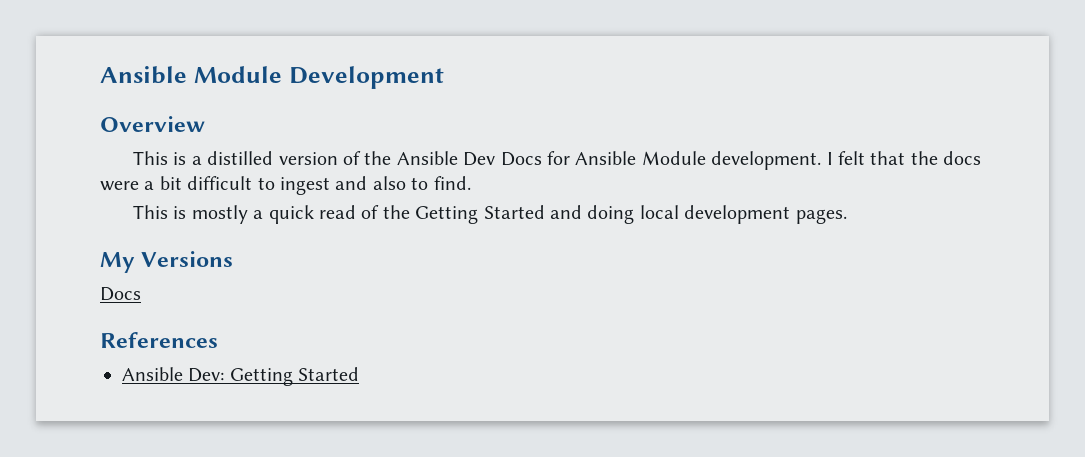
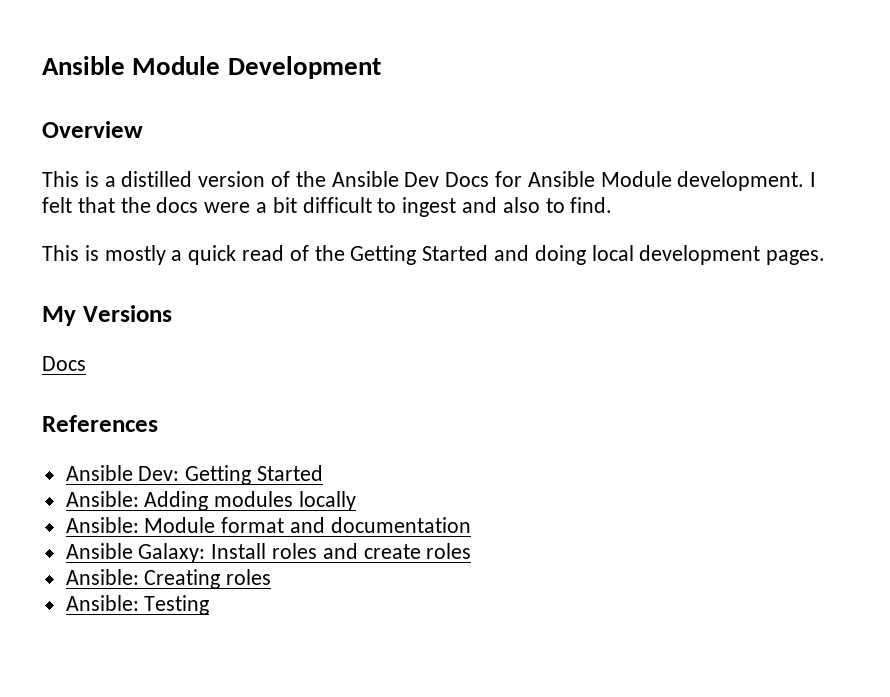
(360, 374) none -> [65,491,357,511] [65,517,471,533] [65,543,472,563] [65,569,272,589] [65,595,210,615] // Ansible: Adding modules locally // Ansible: Module format and documentation // Ansible Galaxy: Install roles and create roles // Ansible: Creating roles // Ansible: Testing

